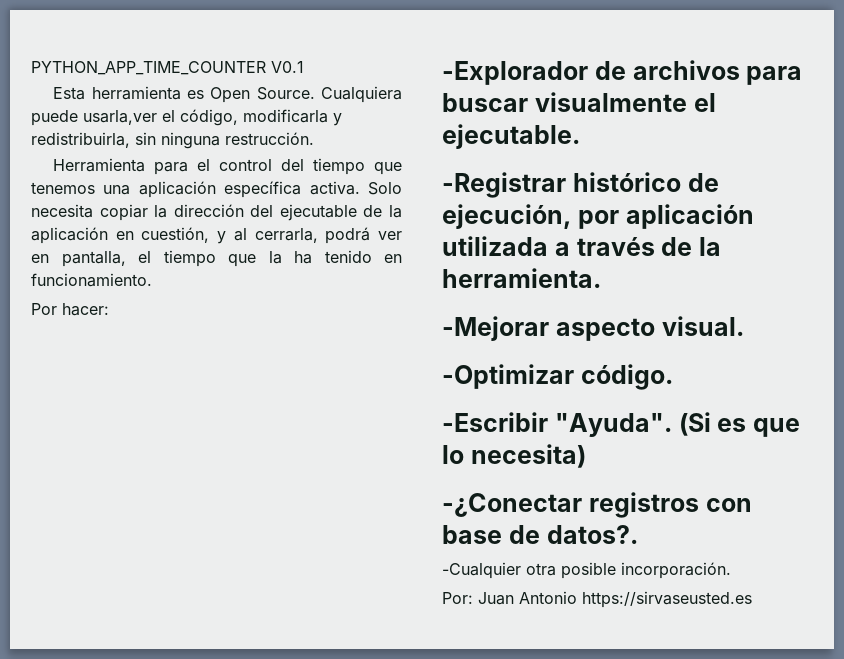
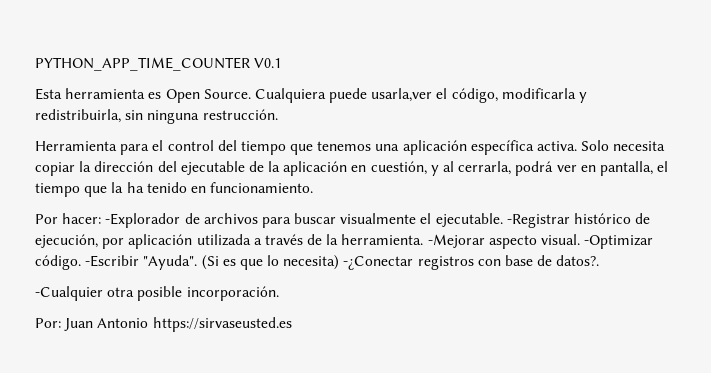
(109, 309) // -> (102, 218) none
(580, 136) // -> (503, 220) none
(601, 278) // -> (424, 239) none
(744, 326) // -> (581, 239) none
(673, 377) // -> (81, 262) none
(586, 456) // -> (340, 262) none

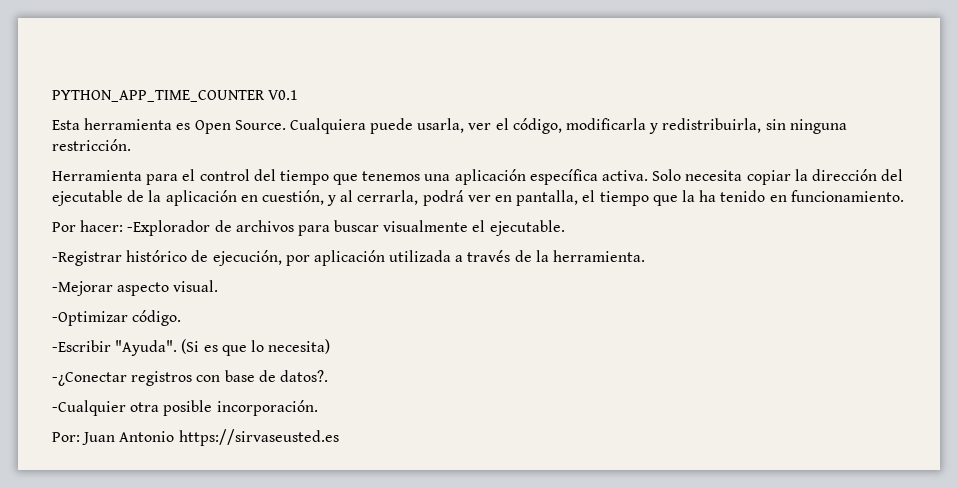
[371,88,433,102] usarla,ver -> [417,118,492,133] usarla, ver
[202,109,278,120] restrucción. -> [52,139,131,151] restricción.
(503, 220) none -> (565, 228) //
(424, 239) none -> (646, 256) //
(581, 239) none -> (219, 286) //
(81, 262) none -> (182, 318) //
(340, 262) none -> (331, 346) //

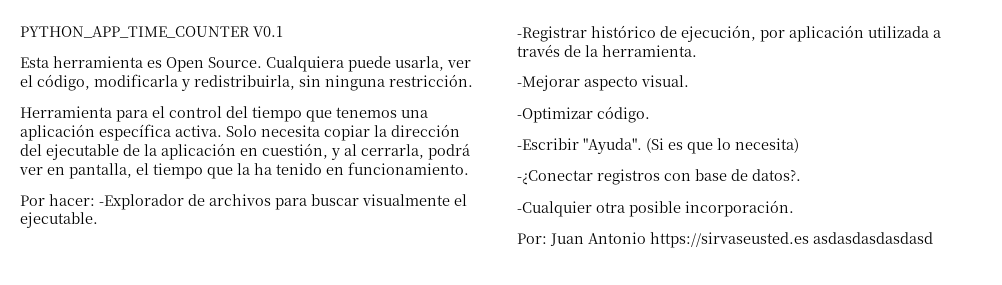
(339, 437) none -> [813,232,933,244] asdasdasdasdasd

